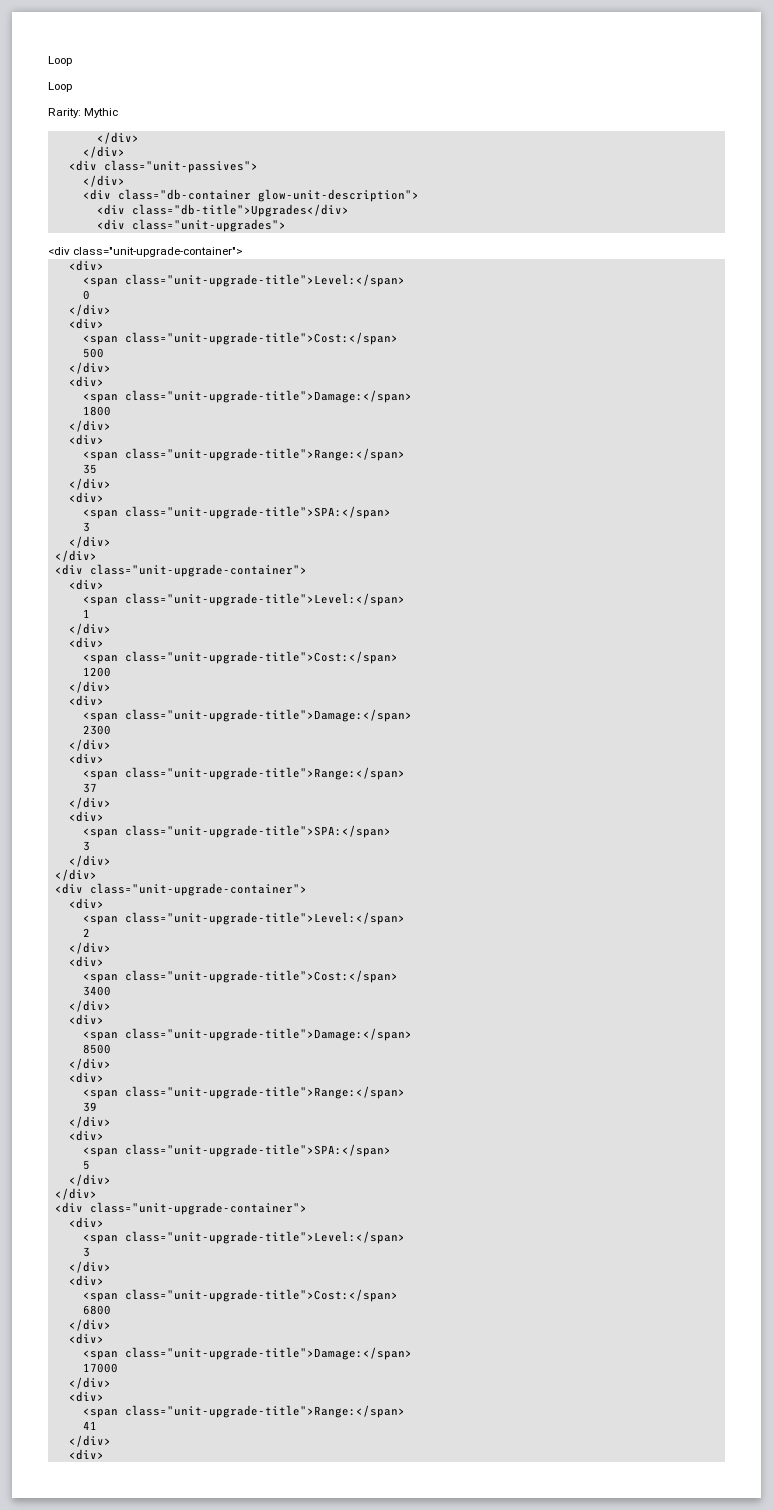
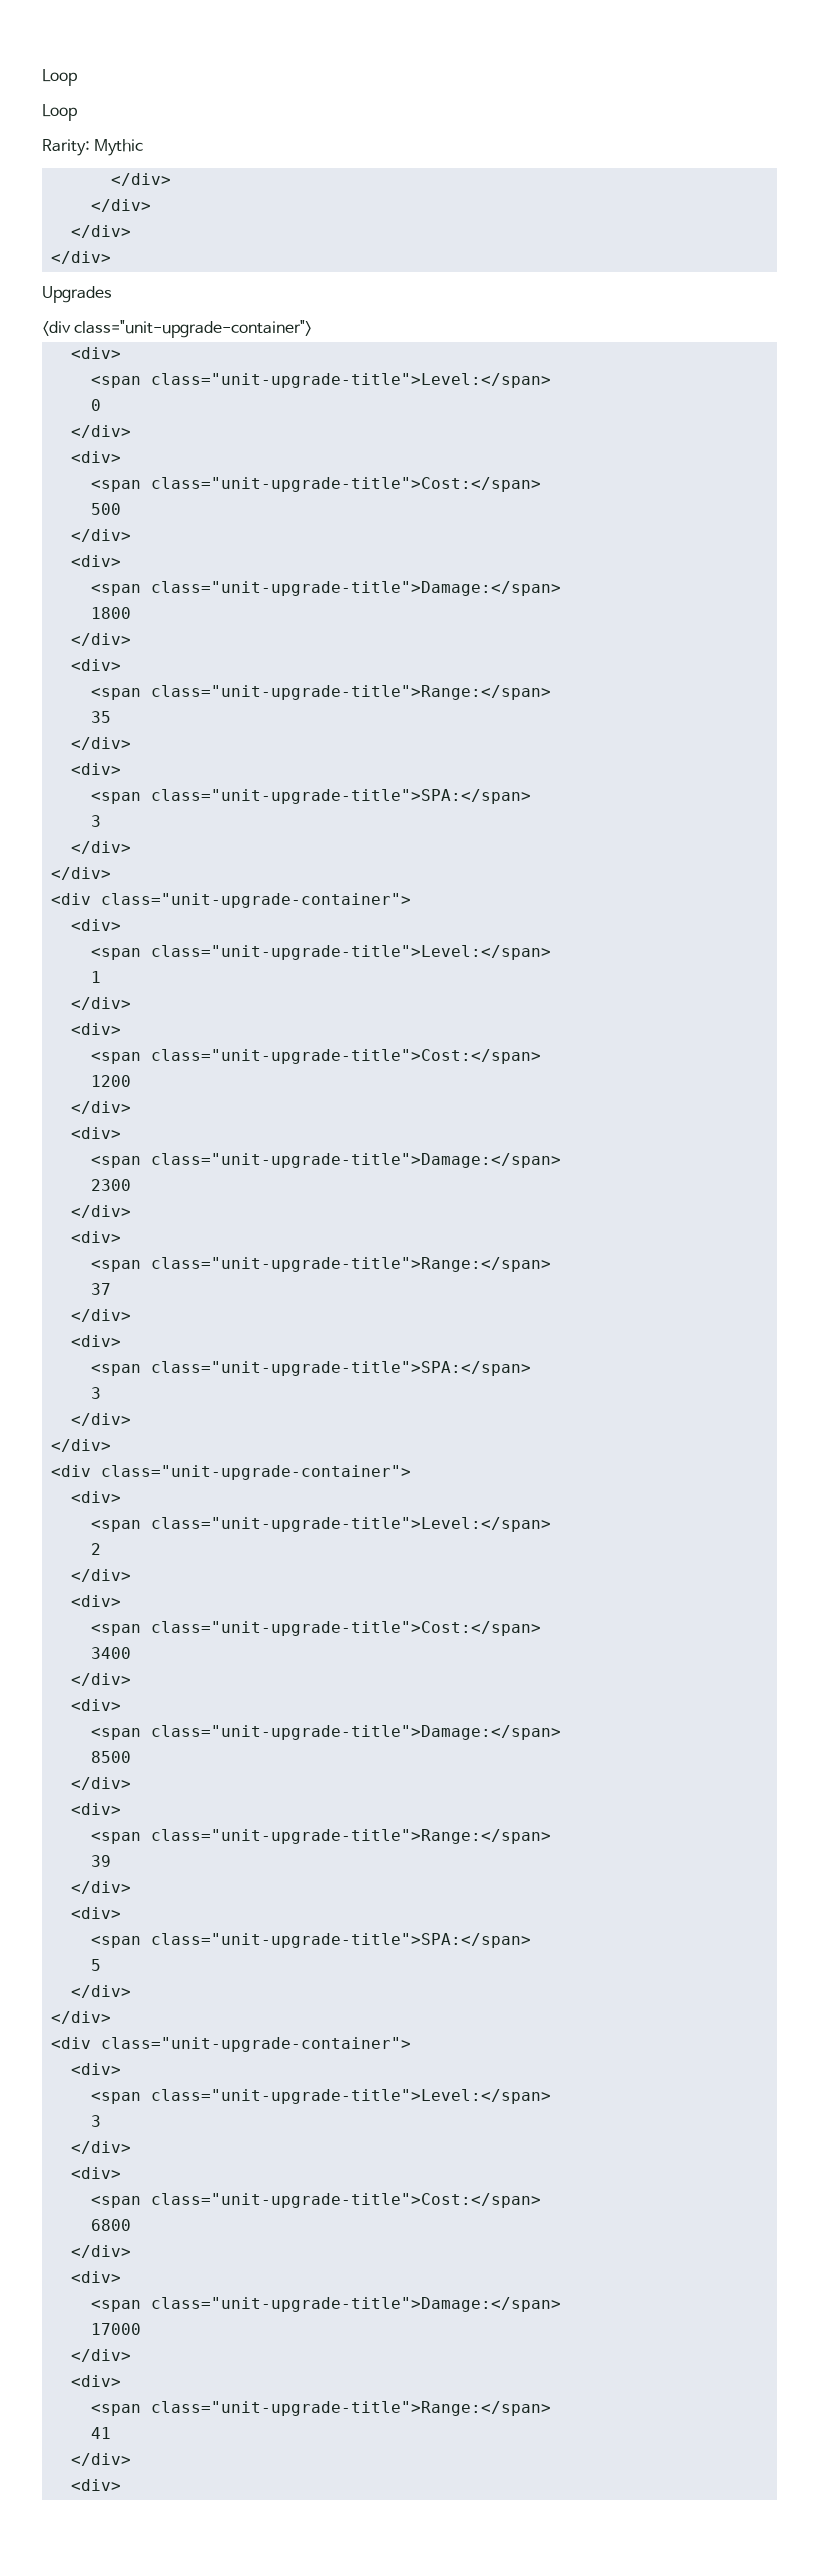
[68,160,258,173] [82,175,125,187] [82,189,419,202] [96,204,349,217] [96,219,286,232] <div class="unit-passives"> // </div> // <div class="db-container glow-unit-description"> // <div class="db-title">Upgrades</div> // <div class="unit-upgrades"> -> [71,225,132,238] [51,251,112,264] [42,286,112,303] </div> // </div> // Upgrades

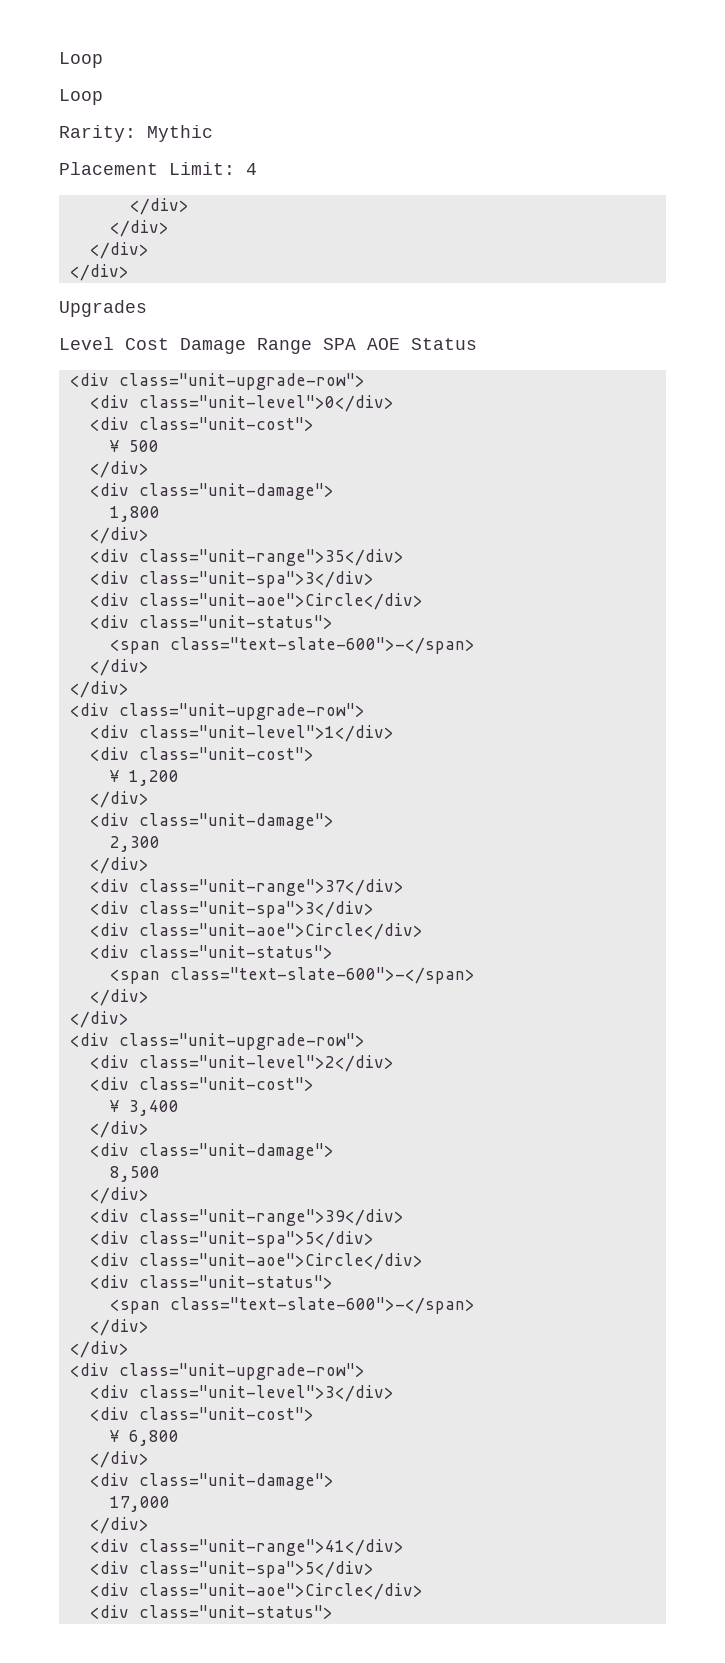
(144, 147) none -> [59,162,257,175] // Placement Limit: 4
[42,320,313,338] [71,347,122,359] [91,373,552,388] [91,399,102,411] [71,425,132,438] [71,451,122,463] [91,477,542,492] [91,503,122,515] [71,529,132,542] [71,555,122,567] [91,581,562,596] [91,607,132,619] [71,633,132,646] [71,659,122,671] [91,685,552,700] [91,711,112,723] [71,737,132,750] [71,763,122,775] [91,789,532,804] [91,815,102,827] [71,841,132,854] [51,867,112,880] [51,893,412,908] [71,919,122,931] [91,945,552,960] [91,971,102,983] [71,997,132,1010] [71,1023,122,1035] [91,1049,542,1064] [91,1075,132,1087] [71,1101,132,1114] [71,1127,122,1139] [91,1153,562,1168] [91,1179,132,1191] [71,1205,132,1218] [71,1231,122,1243] [91,1257,552,1272] [91,1283,112,1295] [71,1309,132,1322] [71,1335,122,1347] [91,1361,532,1376] [91,1387,102,1399] [71,1413,132,1426] [51,1439,112,1452] [51,1465,412,1480] [71,1491,122,1503] [91,1517,552,1532] [91,1543,102,1555] [71,1569,132,1582] [71,1595,122,1607] [91,1621,542,1636] [91,1647,132,1659] [71,1673,132,1686] [71,1699,122,1711] [91,1725,562,1740] [91,1751,132,1763] [71,1777,132,1790] [71,1803,122,1815] [91,1829,552,1844] [91,1855,112,1867] [71,1881,132,1894] [71,1907,122,1919] [91,1933,532,1948] [91,1959,102,1971] [71,1985,132,1998] [51,2011,112,2024] [51,2037,412,2052] [71,2063,122,2075] [91,2089,552,2104] [91,2115,102,2127] [71,2141,132,2154] [71,2167,122,2179] [91,2193,542,2208] [91,2219,132,2231] [71,2245,132,2258] [71,2271,122,2283] [91,2297,562,2312] [91,2323,142,2335] [71,2349,132,2362] [71,2375,122,2387] [91,2401,552,2416] [91,2427,112,2439] [71,2453,132,2466] [71,2479,122,2491] <div class="unit-upgrade-container"> // <div> // <span class="unit-upgrade-title">Level:</span> // 0 // </div> // <div> // <span class="unit-upgrade-title">Cost:</span> // 500 // </div> // <div> // <span class="unit-upgrade-title">Damage:</span> // 1800 // </div> // <div> // <span class="unit-upgrade-title">Range:</span> // 35 // </div> // <div> // <span class="unit-upgrade-title">SPA:</span> // 3 // </div> // </div> // <div class="unit-upgrade-container"> // <div> // <span class="unit-upgrade-title">Level:</span> // 1 // </div> // <div> // <span class="unit-upgrade-title">Cost:</span> // 1200 // </div> // <div> // <span class="unit-upgrade-title">Damage:</span> // 2300 // </div> // <div> // <span class="unit-upgrade-title">Range:</span> // 37 // </div> // <div> // <span class="unit-upgrade-title">SPA:</span> // 3 // </div> // </div> // <div class="unit-upgrade-container"> // <div> // <span class="unit-upgrade-title">Level:</span> // 2 // </div> // <div> // <span class="unit-upgrade-title">Cost:</span> // 3400 // </div> // <div> // <span class="unit-upgrade-title">Damage:</span> // 8500 // </div> // <div> // <span class="unit-upgrade-title">Range:</span> // 39 // </div> // <div> // <span class="unit-upgrade-title">SPA:</span> // 5 // </div> // </div> // <div class="unit-upgrade-container"> // <div> // <span class="unit-upgrade-title">Level:</span> // 3 // </div> // <div> // <span class="unit-upgrade-title">Cost:</span> // 6800 // </div> // <div> // <span class="unit-upgrade-title">Damage:</span> // 17000 // </div> // <div> // <span class="unit-upgrade-title">Range:</span> // 41 // </div> // <div> -> [59,337,477,354] [69,373,365,390] [89,395,394,412] [89,417,314,431] [109,440,159,452] [89,461,149,478] [89,483,334,500] [109,506,160,522] [89,527,149,544] [89,549,404,566] [89,571,374,588] [89,593,423,610] [89,615,333,629] [109,637,475,654] [89,659,149,676] [69,681,129,698] [69,703,365,720] [89,725,394,742] [89,747,314,761] [109,770,179,786] [89,791,149,808] [89,813,334,830] [109,836,160,852] [89,857,149,874] [89,879,404,896] [89,901,374,918] [89,923,423,940] [89,945,333,959] [109,967,475,984] [89,989,149,1006] [69,1011,129,1028] [69,1033,365,1050] [89,1055,394,1072] [89,1077,314,1091] [109,1100,179,1116] [89,1121,149,1138] [89,1143,334,1160] [109,1166,160,1182] [89,1187,149,1204] [89,1209,404,1226] [89,1231,374,1248] [89,1253,423,1270] [89,1275,333,1289] [109,1297,475,1314] [89,1319,149,1336] [69,1341,129,1358] [69,1363,365,1380] [89,1385,394,1402] [89,1407,314,1421] [109,1430,179,1446] [89,1451,149,1468] [89,1473,334,1490] [109,1496,170,1512] [89,1517,149,1534] [89,1539,404,1556] [89,1561,374,1578] [89,1583,423,1600] [89,1605,333,1619] Level Cost Damage Range SPA AOE Status // <div class="unit-upgrade-row"> // <div class="unit-level">0</div> // <div class="unit-cost"> // ¥ 500 // </div> // <div class="unit-damage"> // 1,800 // </div> // <div class="unit-range">35</div> // <div class="unit-spa">3</div> // <div class="unit-aoe">Circle</div> // <div class="unit-status"> // <span class="text-slate-600">-</span> // </div> // </div> // <div class="unit-upgrade-row"> // <div class="unit-level">1</div> // <div class="unit-cost"> // ¥ 1,200 // </div> // <div class="unit-damage"> // 2,300 // </div> // <div class="unit-range">37</div> // <div class="unit-spa">3</div> // <div class="unit-aoe">Circle</div> // <div class="unit-status"> // <span class="text-slate-600">-</span> // </div> // </div> // <div class="unit-upgrade-row"> // <div class="unit-level">2</div> // <div class="unit-cost"> // ¥ 3,400 // </div> // <div class="unit-damage"> // 8,500 // </div> // <div class="unit-range">39</div> // <div class="unit-spa">5</div> // <div class="unit-aoe">Circle</div> // <div class="unit-status"> // <span class="text-slate-600">-</span> // </div> // </div> // <div class="unit-upgrade-row"> // <div class="unit-level">3</div> // <div class="unit-cost"> // ¥ 6,800 // </div> // <div class="unit-damage"> // 17,000 // </div> // <div class="unit-range">41</div> // <div class="unit-spa">5</div> // <div class="unit-aoe">Circle</div> // <div class="unit-status">

